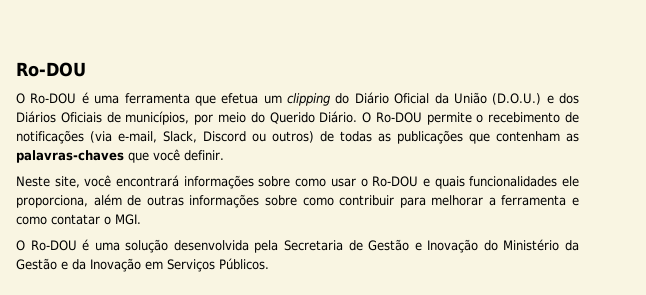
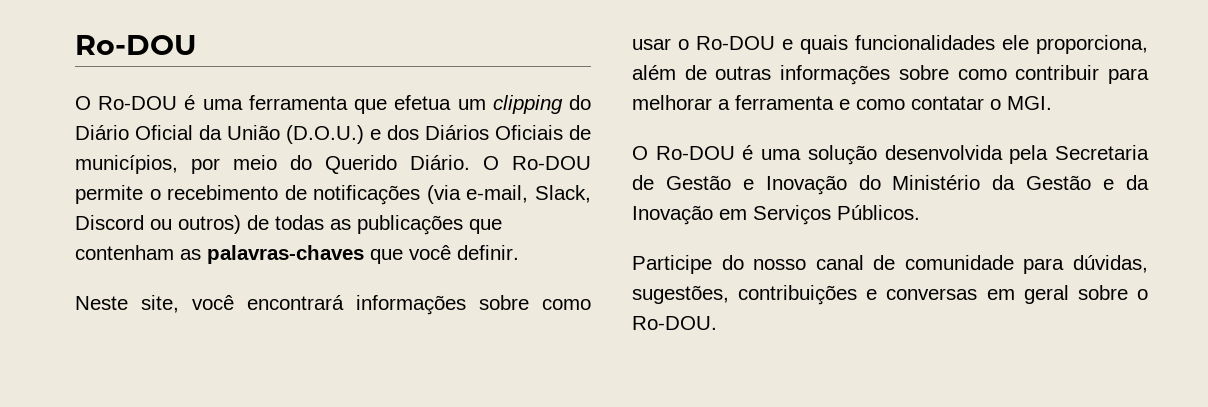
(269, 264) none -> [632,255,1148,274] [632,285,1148,305] [632,316,717,330] // Participe do nosso canal de comunidade para dúvidas, sugestões, contribuições e conversas em geral sobre o Ro-DOU.

